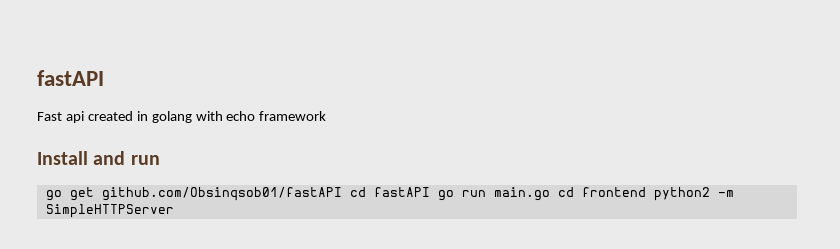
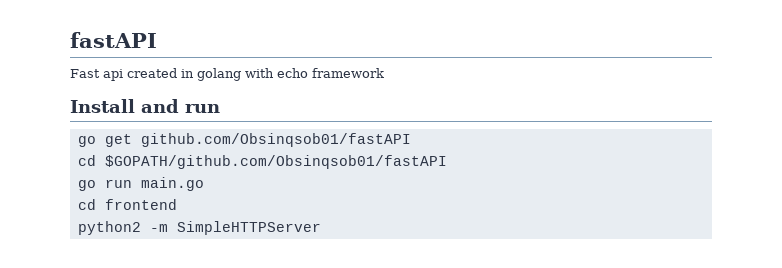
[349,187,430,197] cd fastAPI -> [77,155,447,169] // cd $GOPATH/github.com/Obsinqsob01/fastAPI //
(550, 194) none -> (204, 184) //
(646, 192) none -> (177, 204) //

